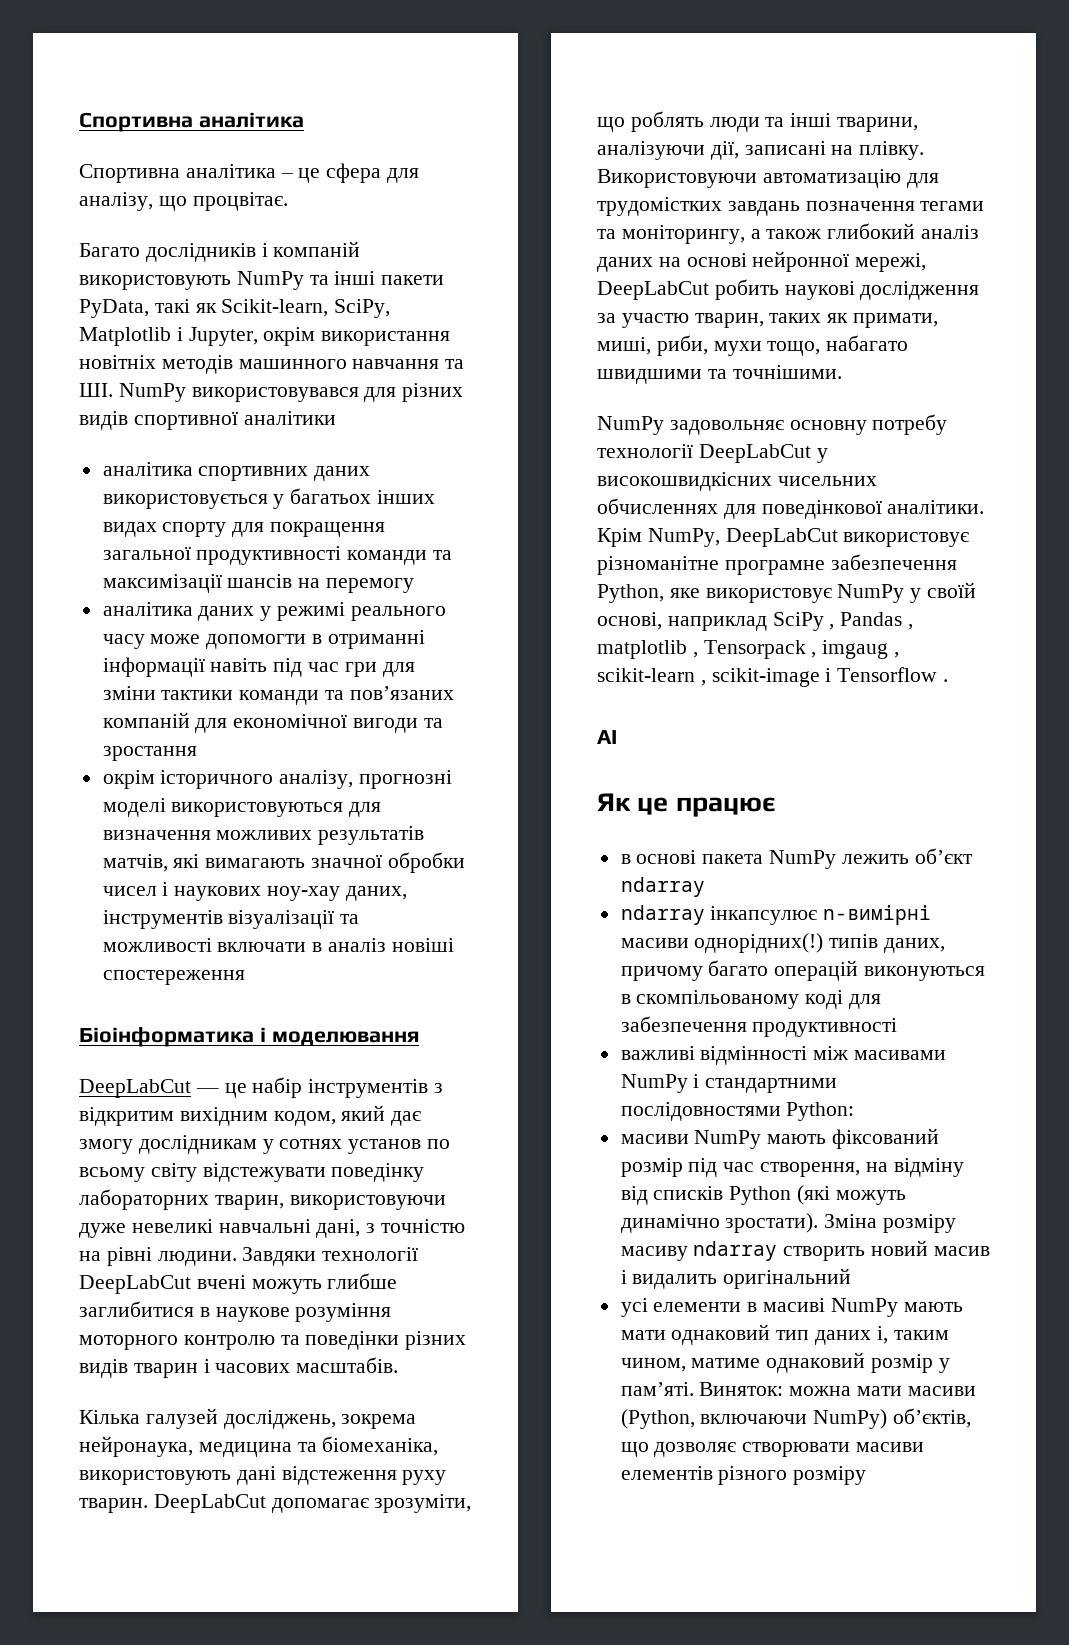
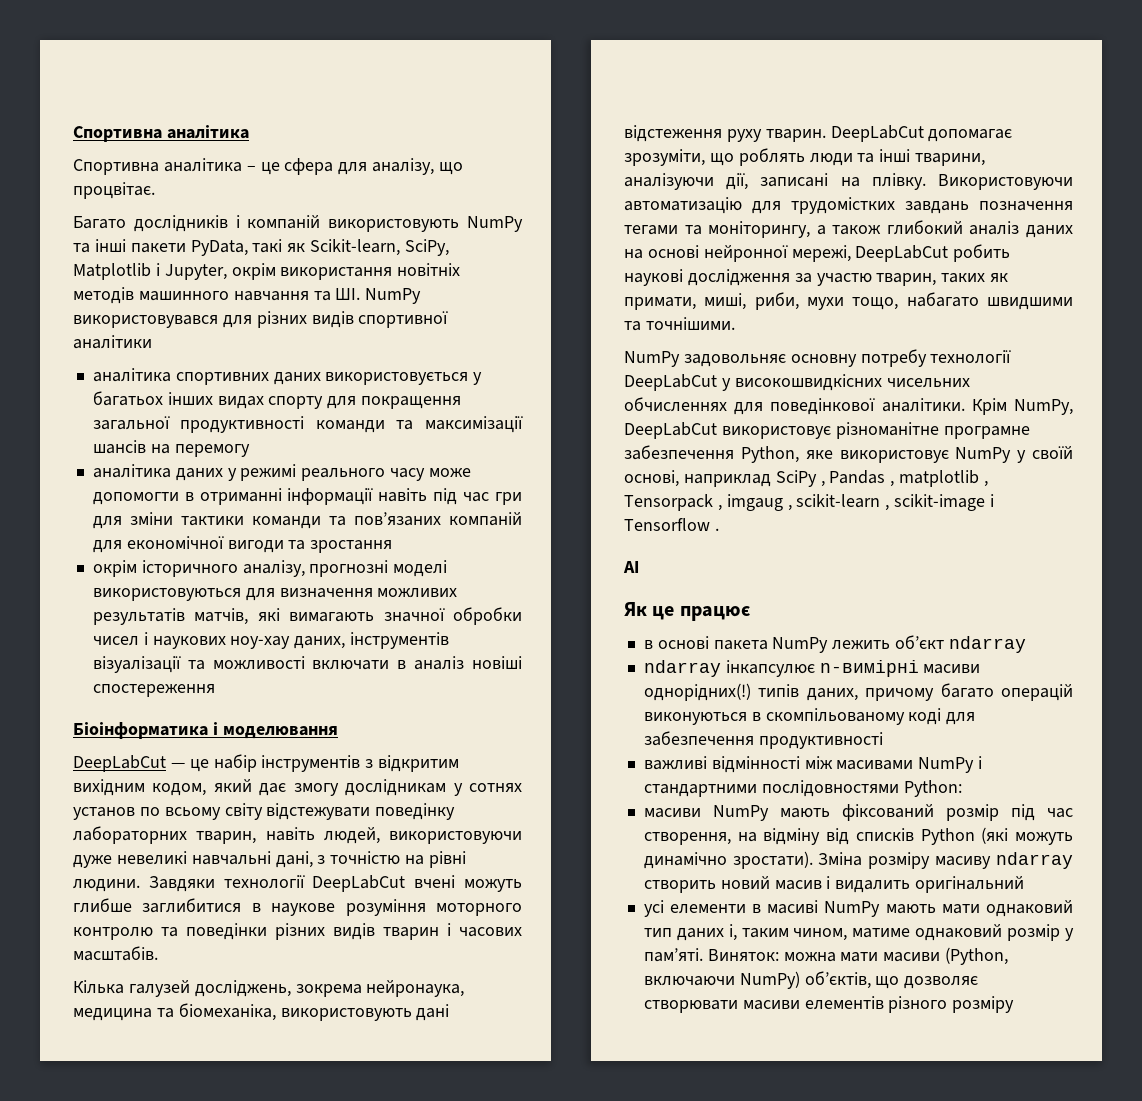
(284, 1202) none -> [265,827,380,844] навіть людей,

